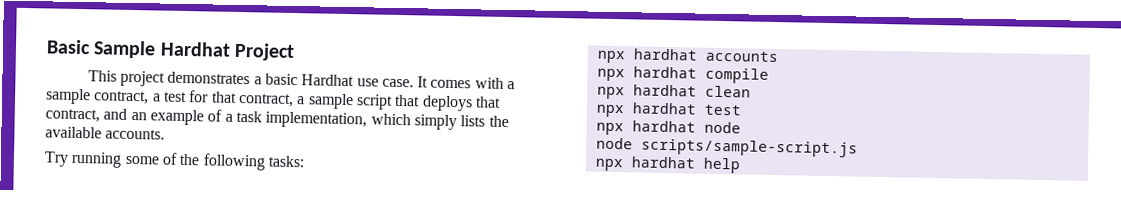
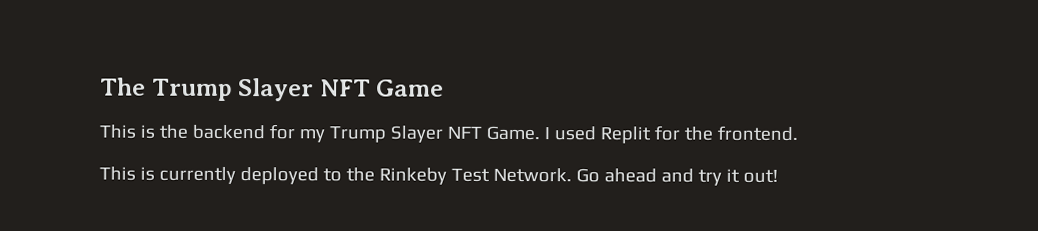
[46,39,296,62] [87,70,516,90] [45,88,501,112] [45,108,509,131] [45,126,166,140] [44,151,305,171] [596,48,779,64] [596,66,769,84] [596,84,751,100] [595,102,742,118] [595,120,741,136] [595,137,858,158] [594,156,741,174] Basic Sample Hardhat Project // This project demonstrates a basic Hardhat use case. It comes with a sample contract, a test for that contract, a sample script that deploys that contract, and an example of a task implementation, which simply lists the available accounts. // Try running some of the following tasks: // npx hardhat accounts // npx hardhat compile // npx hardhat clean // npx hardhat test // npx hardhat node // node scripts/sample-script.js // npx hardhat help -> [100,77,445,102] [99,124,798,144] [99,166,778,186] The Trump Slayer NFT Game // This is the backend for my Trump Slayer NFT Game. I used Replit for the frontend. // This is currently deployed to the Rinkeby Test Network. Go ahead and try it out!

